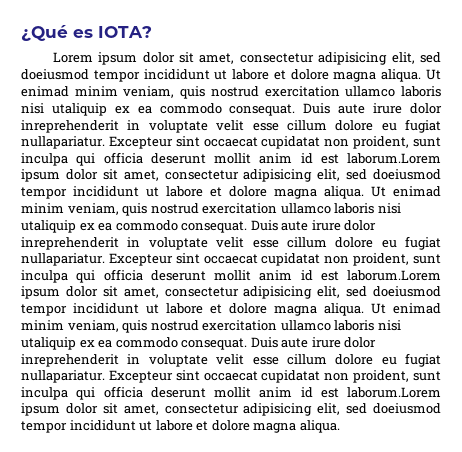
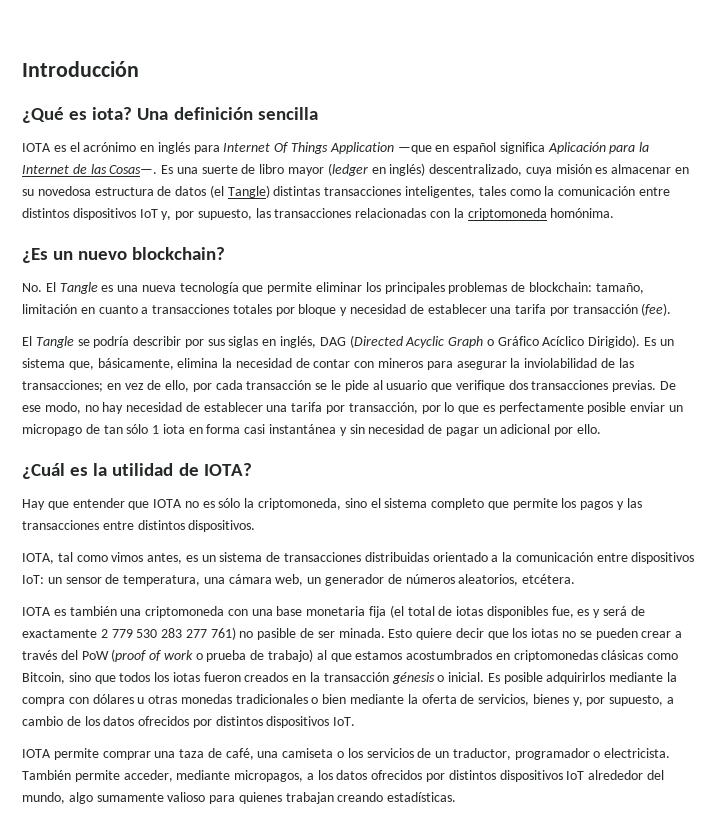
(21, 33) none -> [22,61,139,77] Introducción //
[98,26,152,38] [52,52,441,65] [21,69,441,82] [21,86,442,99] [21,103,443,116] [21,119,441,133] [21,136,441,149] [21,152,441,166] [21,169,441,182] [21,186,441,199] [21,203,401,216] [21,220,377,233] [21,236,441,250] [21,253,441,266] [21,269,441,283] [21,286,441,299] [21,303,441,316] [21,320,401,333] [21,337,377,350] [21,353,441,367] [21,370,441,383] [21,386,441,400] [21,403,441,416] [21,420,340,433] IOTA? // Lorem ipsum dolor sit amet, consectetur adipisicing elit, sed doeiusmod tempor incididunt ut labore et dolore magna aliqua. Ut enimad minim veniam, quis nostrud exercitation ullamco laboris nisi utaliquip ex ea commodo consequat. Duis aute irure dolor inreprehenderit in voluptate velit esse cillum dolore eu fugiat nullapariatur. Excepteur sint occaecat cupidatat non proident, sunt inculpa qui officia deserunt mollit anim id est laborum.Lorem ipsum dolor sit amet, consectetur adipisicing elit, sed doeiusmod tempor incididunt ut labore et dolore magna aliqua. Ut enimad minim veniam, quis nostrud exercitation ullamco laboris nisi utaliquip ex ea commodo consequat. Duis aute irure dolor inreprehenderit in voluptate velit esse cillum dolore eu fugiat nullapariatur. Excepteur sint occaecat cupidatat non proident, sunt inculpa qui officia deserunt mollit anim id est laborum.Lorem ipsum dolor sit amet, consectetur adipisicing elit, sed doeiusmod tempor incididunt ut labore et dolore magna aliqua. Ut enimad minim veniam, quis nostrud exercitation ullamco laboris nisi utaliquip ex ea commodo consequat. Duis aute irure dolor inreprehenderit in voluptate velit esse cillum dolore eu fugiat nullapariatur. Excepteur sint occaecat cupidatat non proident, sunt inculpa qui officia deserunt mollit anim id est laborum.Lorem ipsum dolor sit amet, consectetur adipisicing elit, sed doeiusmod tempor incididunt ut labore et dolore magna aliqua. -> [92,107,318,120] [22,142,650,154] [22,163,690,176] [22,185,670,198] [22,208,615,220] [22,247,226,263] [22,282,644,294] [22,303,672,316] [22,335,674,348] [22,358,634,370] [22,380,677,392] [22,402,684,414] [22,424,602,436] [22,463,252,479] [22,498,642,510] [22,520,256,532] [22,552,695,564] [22,574,576,586] [22,605,645,618] [22,627,683,640] [22,649,679,662] [22,672,678,684] [22,694,675,706] [22,716,356,728] [22,748,671,760] [22,770,664,782] [22,792,457,804] iota? Una definición sencilla // IOTA es el acrónimo en inglés para Internet Of Things Application —que en español significa Aplicación para la Internet de las Cosas—. Es una suerte de libro mayor (ledger en inglés) descentralizado, cuya misión es almacenar en su novedosa estructura de datos (el Tangle) distintas transacciones inteligentes, tales como la comunicación entre distintos dispositivos IoT y, por supuesto, las transacciones relacionadas con la criptomoneda homónima. // ¿Es un nuevo blockchain? // No. El Tangle es una nueva tecnología que permite eliminar los principales problemas de blockchain: tamaño, limitación en cuanto a transacciones totales por bloque y necesidad de establecer una tarifa por transacción (fee). // El Tangle se podría describir por sus siglas en inglés, DAG (Directed Acyclic Graph o Gráfico Acíclico Dirigido). Es un sistema que, básicamente, elimina la necesidad de contar con mineros para asegurar la inviolabilidad de las transacciones; en vez de ello, por cada transacción se le pide al usuario que verifique dos transacciones previas. De ese modo, no hay necesidad de establecer una tarifa por transacción, por lo que es perfectamente posible enviar un micropago de tan sólo 1 iota en forma casi instantánea y sin necesidad de pagar un adicional por ello. // ¿Cuál es la utilidad de IOTA? // Hay que entender que IOTA no es sólo la criptomoneda, sino el sistema completo que permite los pagos y las transacciones entre distintos dispositivos. // IOTA, tal como vimos antes, es un sistema de transacciones distribuidas orientado a la comunicación entre dispositivos IoT: un sensor de temperatura, una cámara web, un generador de números aleatorios, etcétera. // IOTA es también una criptomoneda con una base monetaria fija (el total de iotas disponibles fue, es y será de exactamente 2 779 530 283 277 761) no pasible de ser minada. Esto quiere decir que los iotas no se pueden crear a través del PoW (proof of work o prueba de trabajo) al que estamos acostumbrados en criptomonedas clásicas como Bitcoin, sino que todos los iotas fueron creados en la transacción génesis o inicial. Es posible adquirirlos mediante la compra con dólares u otras monedas tradicionales o bien mediante la oferta de servicios, bienes y, por supuesto, a cambio de los datos ofrecidos por distintos dispositivos IoT. // IOTA permite comprar una taza de café, una camiseta o los servicios de un traductor, programador o electricista. También permite acceder, mediante micropagos, a los datos ofrecidos por distintos dispositivos IoT alrededor del mundo, algo sumamente valioso para quienes trabajan creando estadísticas.

